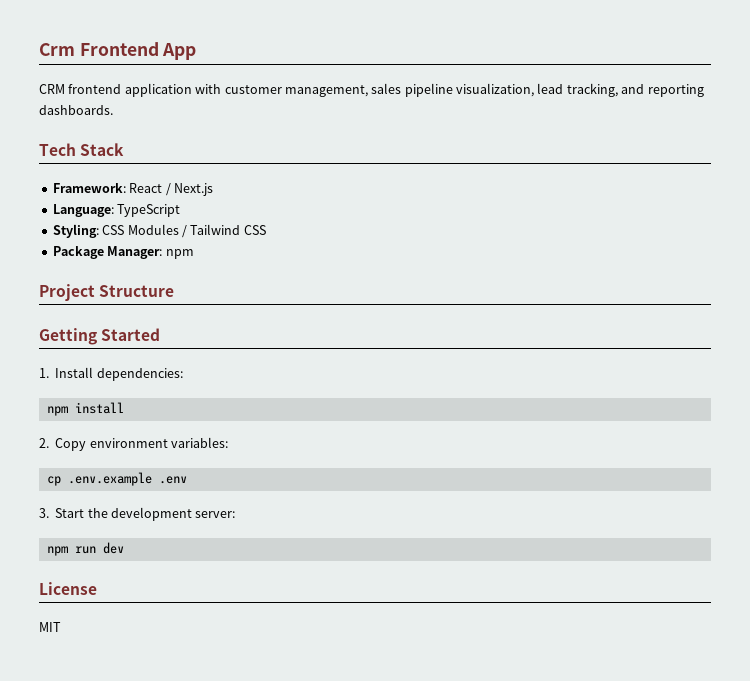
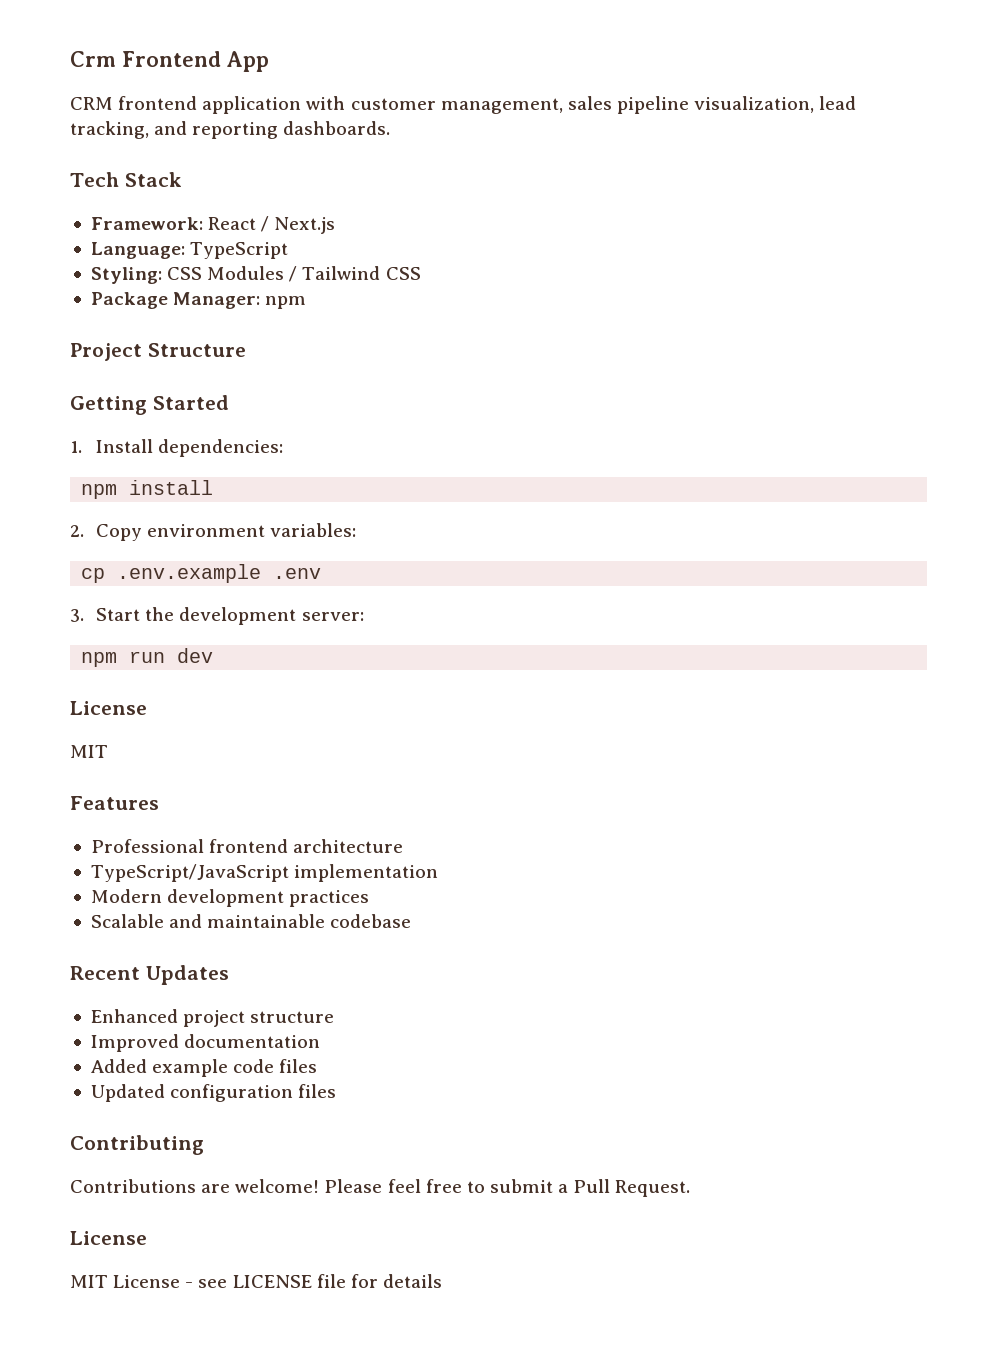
(61, 627) none -> [70,796,159,810] [90,839,404,853] [90,864,439,882] [90,889,370,907] [90,914,412,928] [70,965,229,985] [90,1009,335,1027] [90,1034,321,1052] [90,1059,318,1077] [90,1084,337,1102] [70,1135,204,1155] [70,1179,691,1197] [70,1231,147,1245] [70,1274,442,1288] // Features // Professional frontend architecture // TypeScript/JavaScript implementation // Modern development practices // Scalable and maintainable codebase // Recent Updates // Enhanced project structure // Improved documentation // Added example code files // Updated configuration files // Contributing // Contributions are welcome! Please feel free to submit a Pull Request. // License // MIT License - see LICENSE file for details

